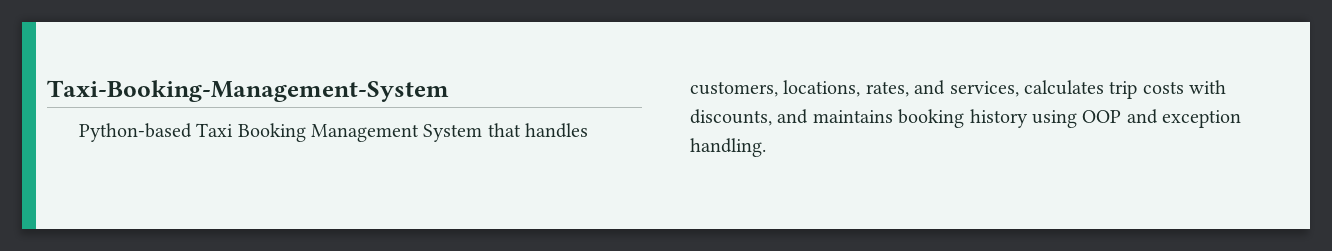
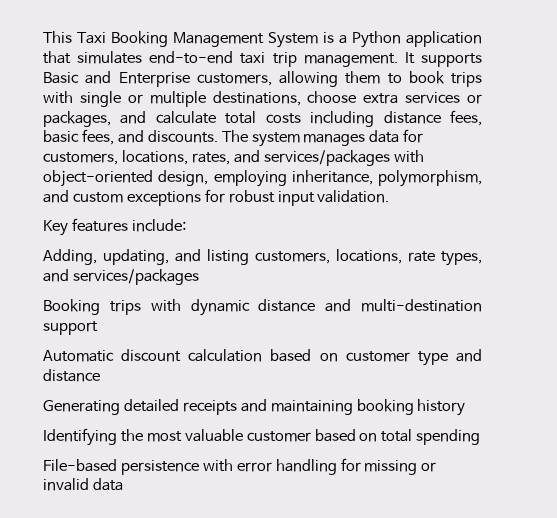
[47,80,449,102] [78,123,192,142] Taxi-Booking-Management-System // Python-based -> [43,31,72,43] This
[487,123,589,138] [690,80,1227,99] [690,109,1242,128] [690,138,766,157] that handles customers, locations, rates, and services, calculates trip costs with discounts, and maintains booking history using OOP and exception handling. -> [322,31,482,48] [43,51,482,67] [43,71,482,87] [43,91,482,107] [43,110,483,127] [43,129,424,147] [43,150,424,166] [43,170,482,187] [43,189,390,206] [43,218,186,236] [43,249,482,266] [43,269,199,285] [43,299,482,316] [43,321,98,335] [43,349,482,366] [43,369,100,382] [43,399,466,416] [43,428,481,446] [43,458,437,475] [43,478,123,491] is a Python application that simulates end-to-end taxi trip management. It supports Basic and Enterprise customers, allowing them to book trips with single or multiple destinations, choose extra services or packages, and calculate total costs including distance fees, basic fees, and discounts. The system manages data for customers, locations, rates, and services/packages with object-oriented design, employing inheritance, polymorphism, and custom exceptions for robust input validation. // Key features include: // Adding, updating, and listing customers, locations, rate types, and services/packages // Booking trips with dynamic distance and multi-destination support // Automatic discount calculation based on customer type and distance // Generating detailed receipts and maintaining booking history // Identifying the most valuable customer based on total spending // File-based persistence with error handling for missing or invalid data

